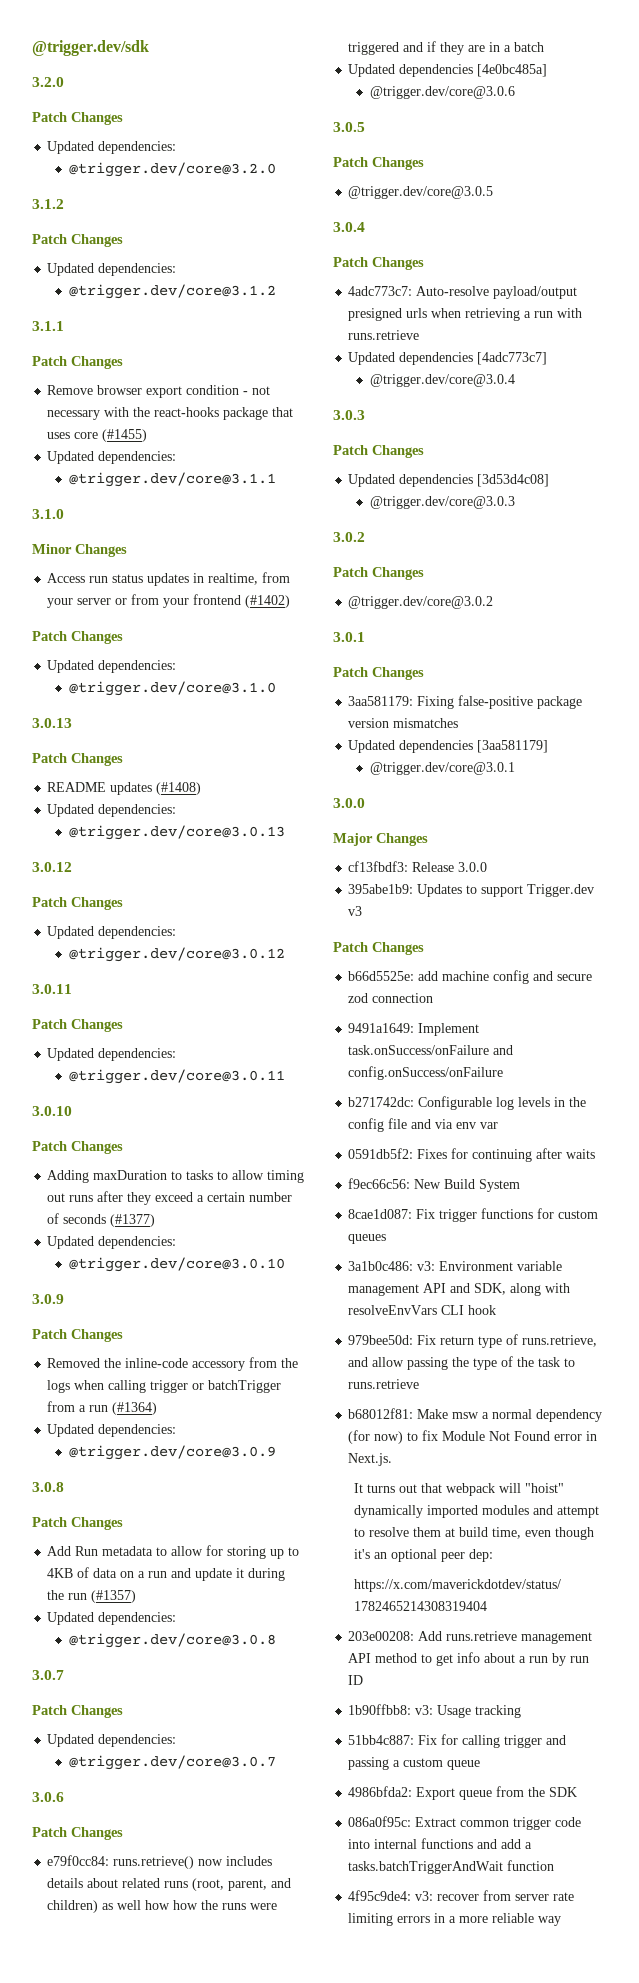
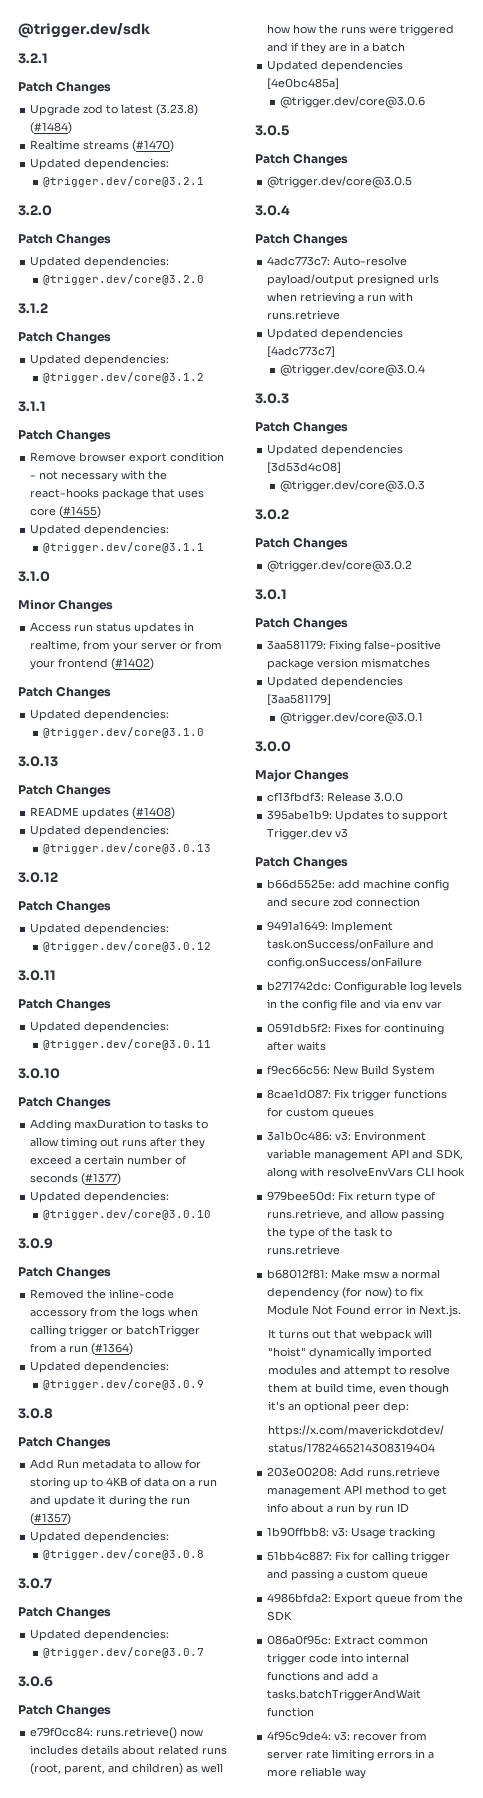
(149, 48) none -> [18,53,48,64] [18,81,112,94] [30,104,199,116] [30,122,73,134] [30,140,175,152] [30,158,170,170] [42,176,204,187] // 3.2.1 // Patch Changes // Upgrade zod to latest (3.23.8) (#1484) // Realtime streams (#1470) // Updated dependencies: // @trigger.dev/core@3.2.1

